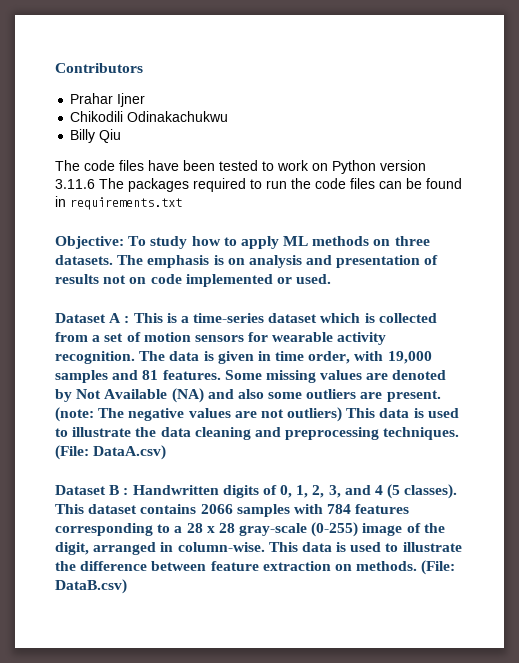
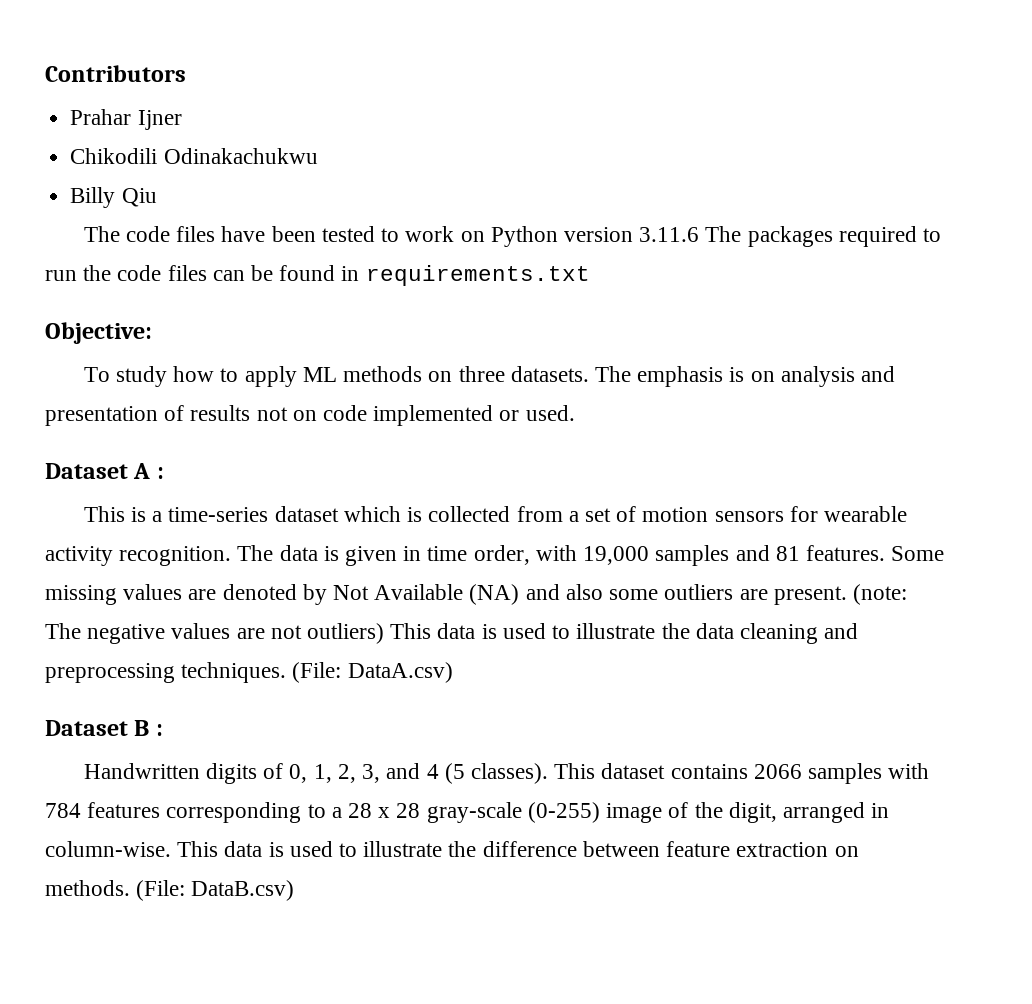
(124, 242) none -> (152, 333) //
(130, 319) none -> (164, 473) //
(129, 491) none -> (163, 730) //

